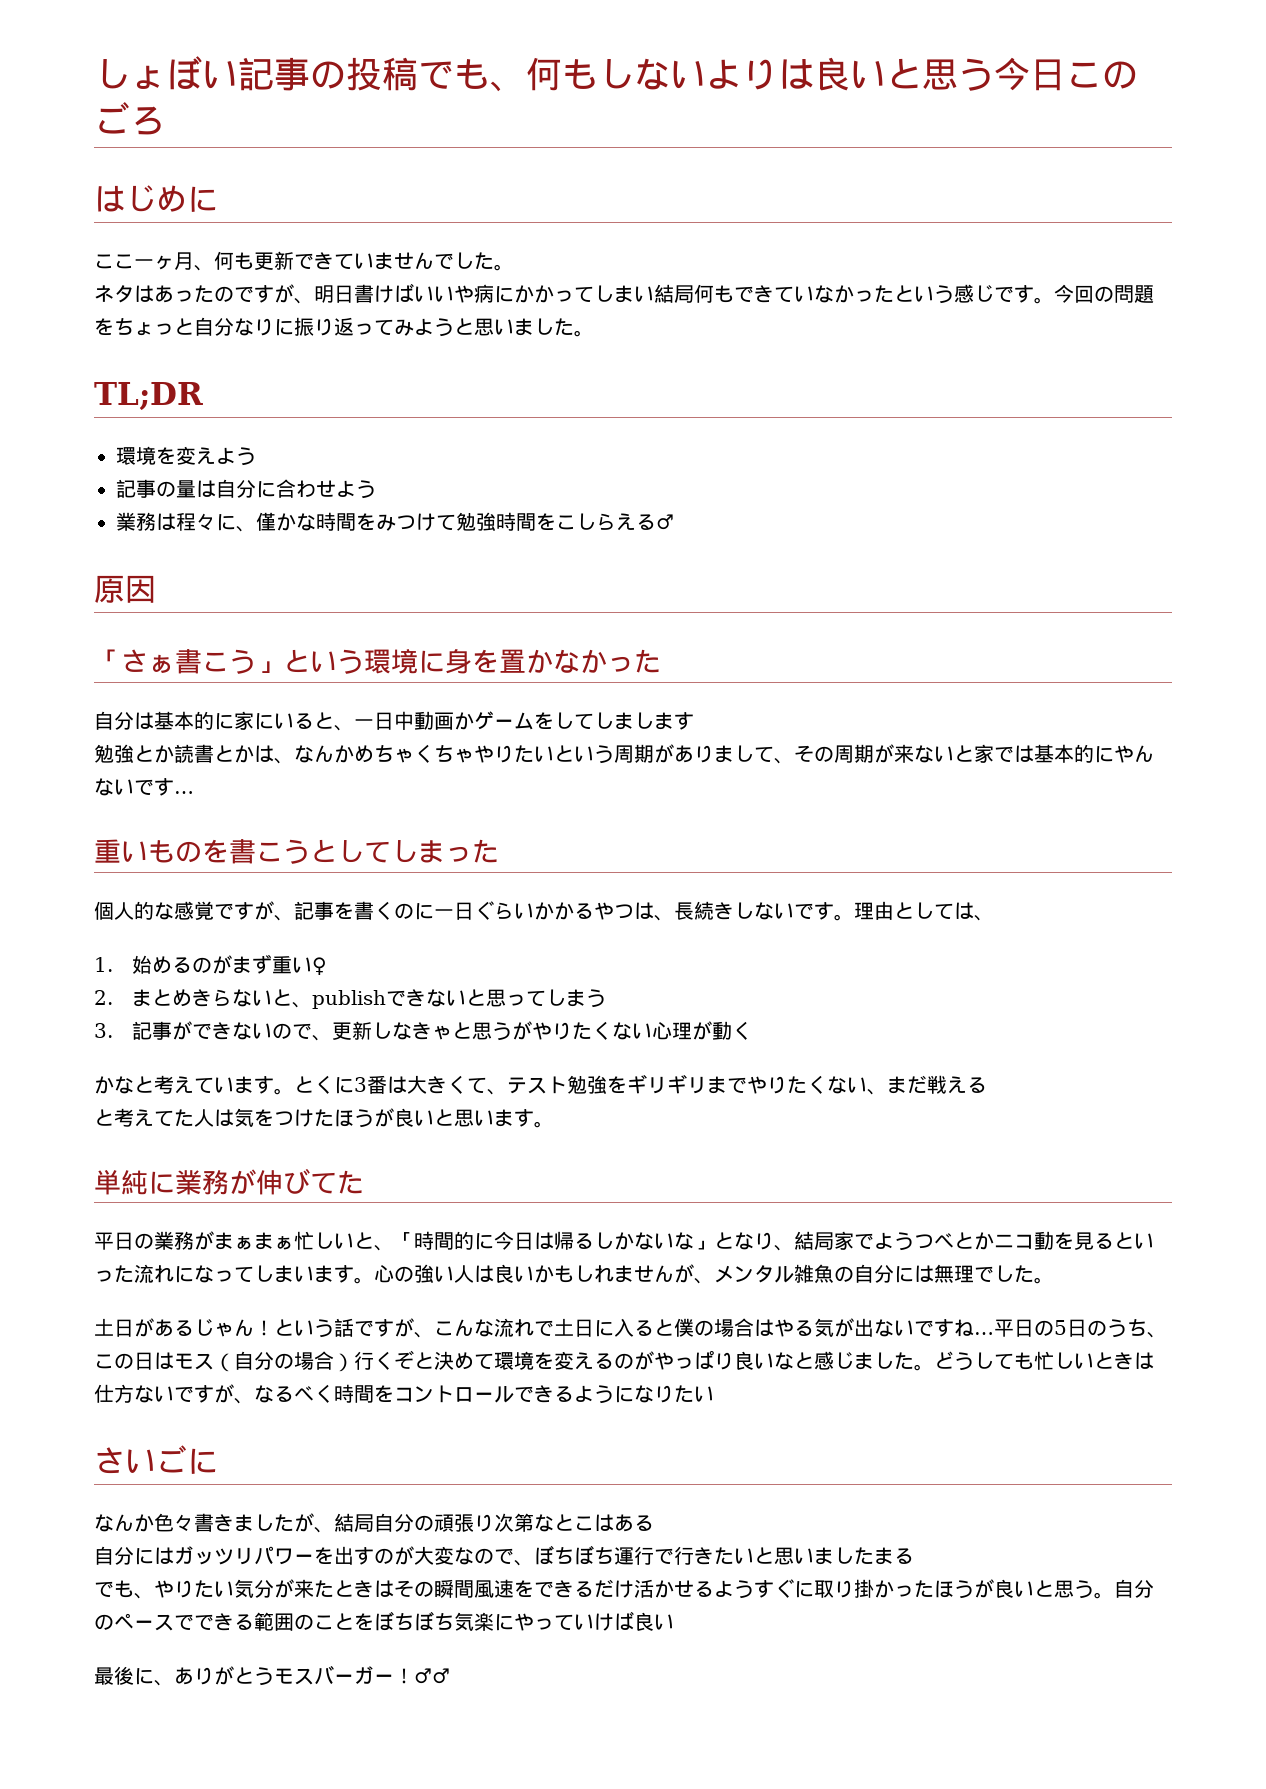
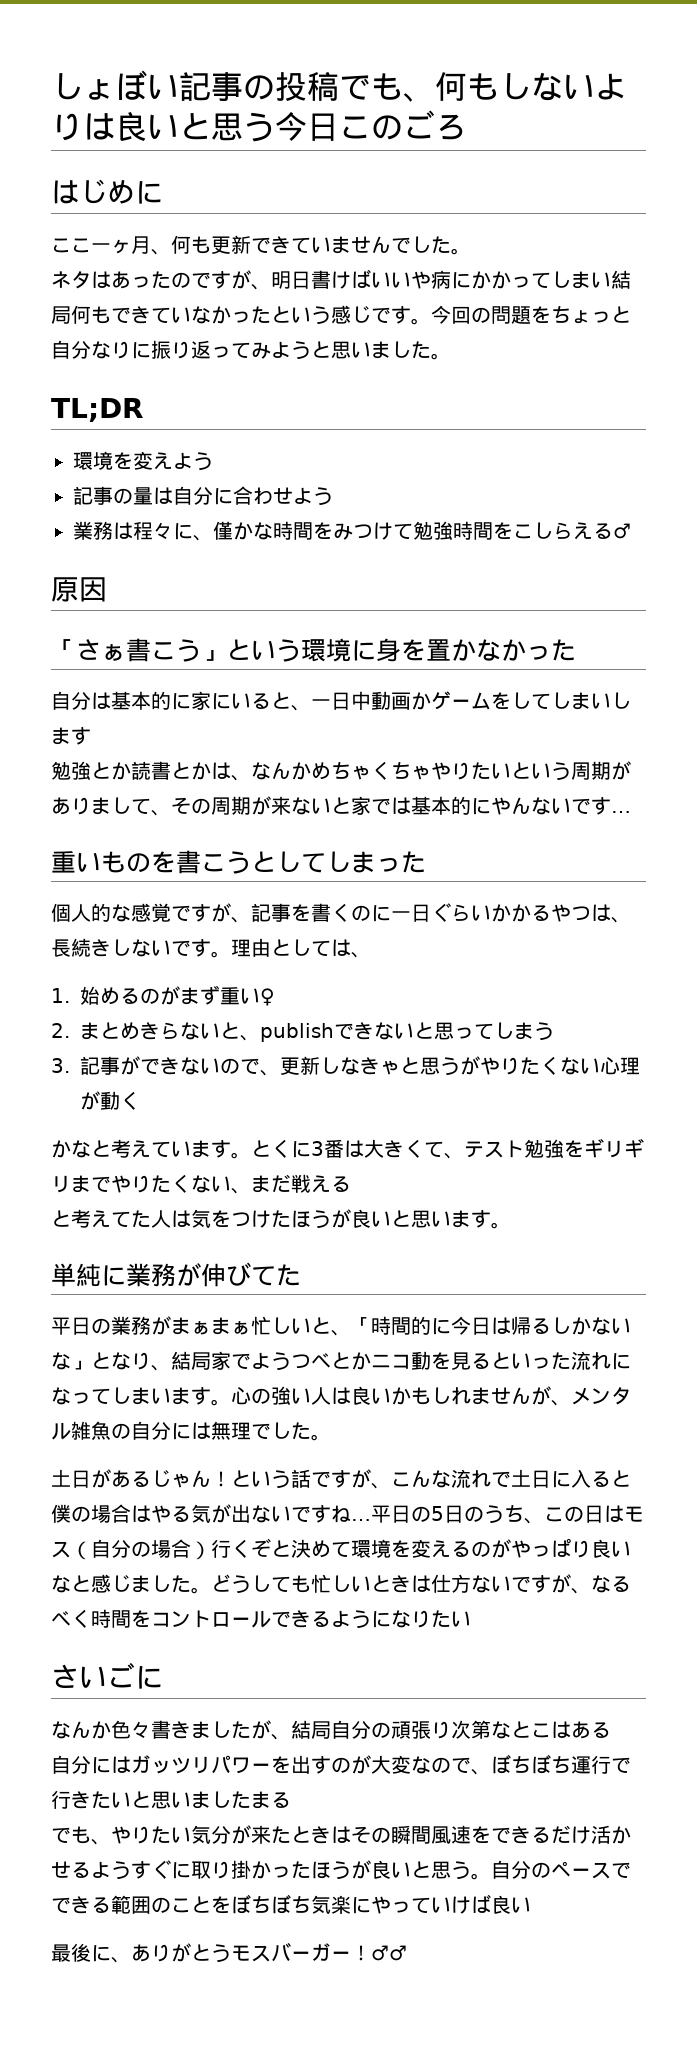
(634, 721) none -> [591,693,611,709] い

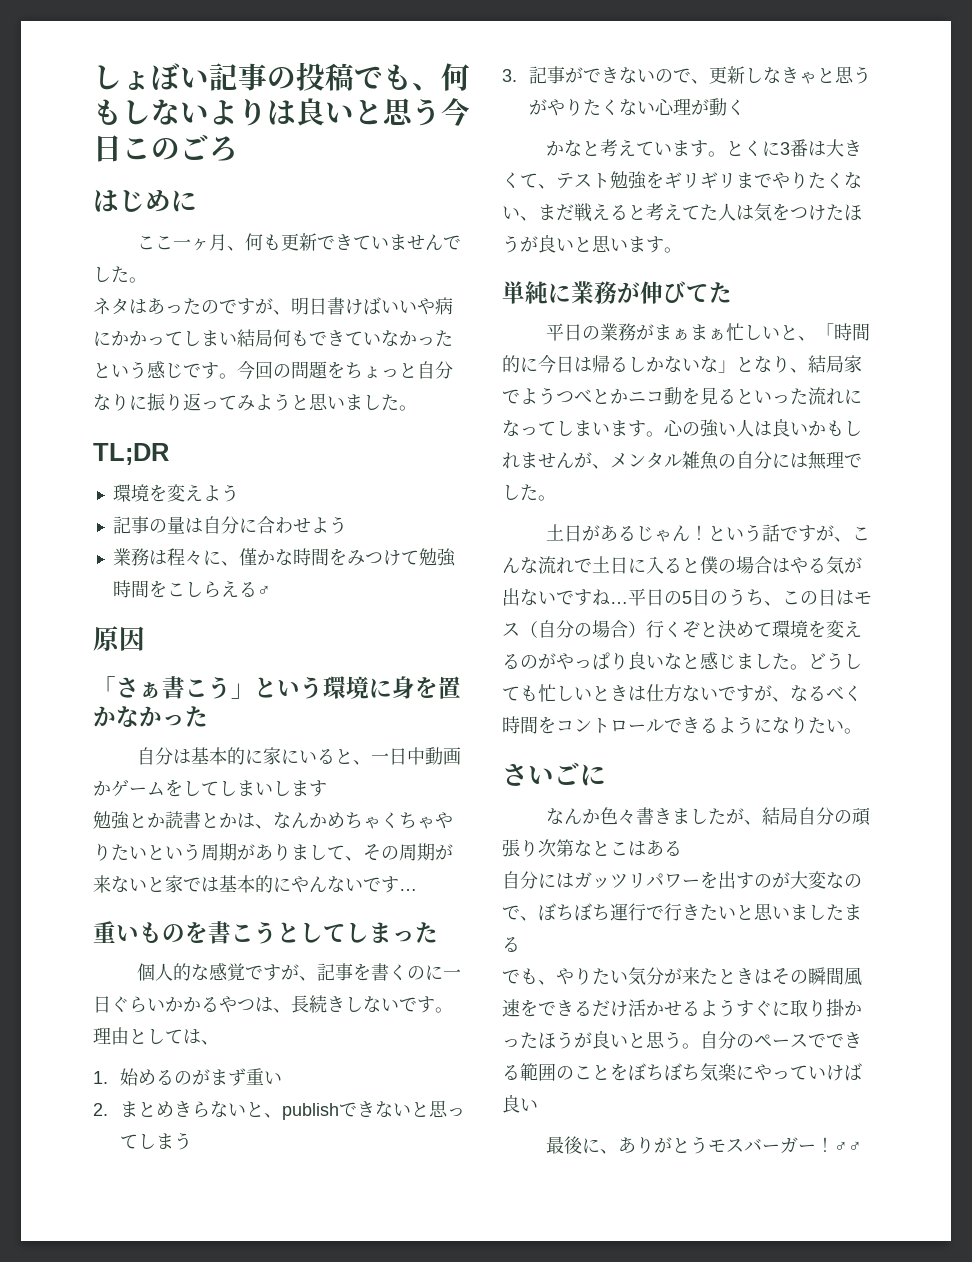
[260,988,275,1006] ♀ -> (282, 1078) none
(351, 1184) // -> (628, 212) none
(471, 1619) none -> [844,728,862,734] 。

